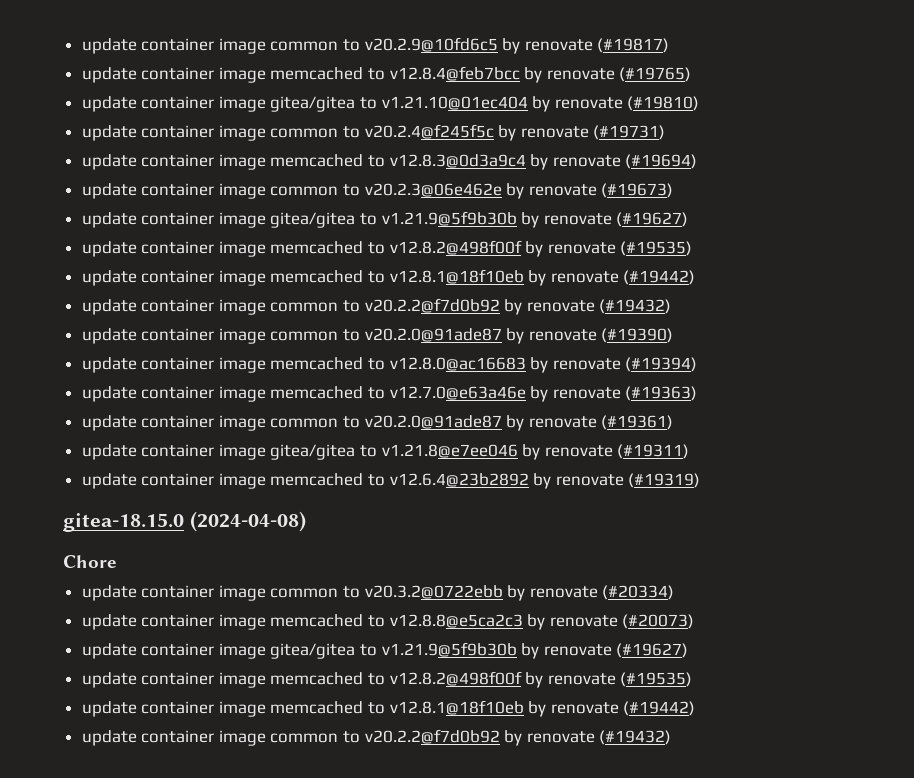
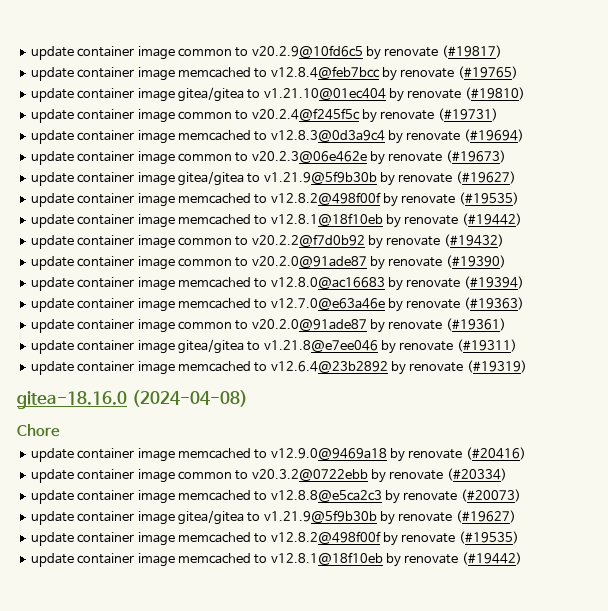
[63,513,184,532] gitea-18.15.0 -> [17,391,127,409] gitea-18.16.0
(117, 561) none -> [30,447,526,462] // update container image memcached to v12.9.0@9469a18 by renovate (#20416)
[81,729,672,746] // update container image common to v20.2.2@f7d0b92 by renovate (#19432) -> (522, 558) none

